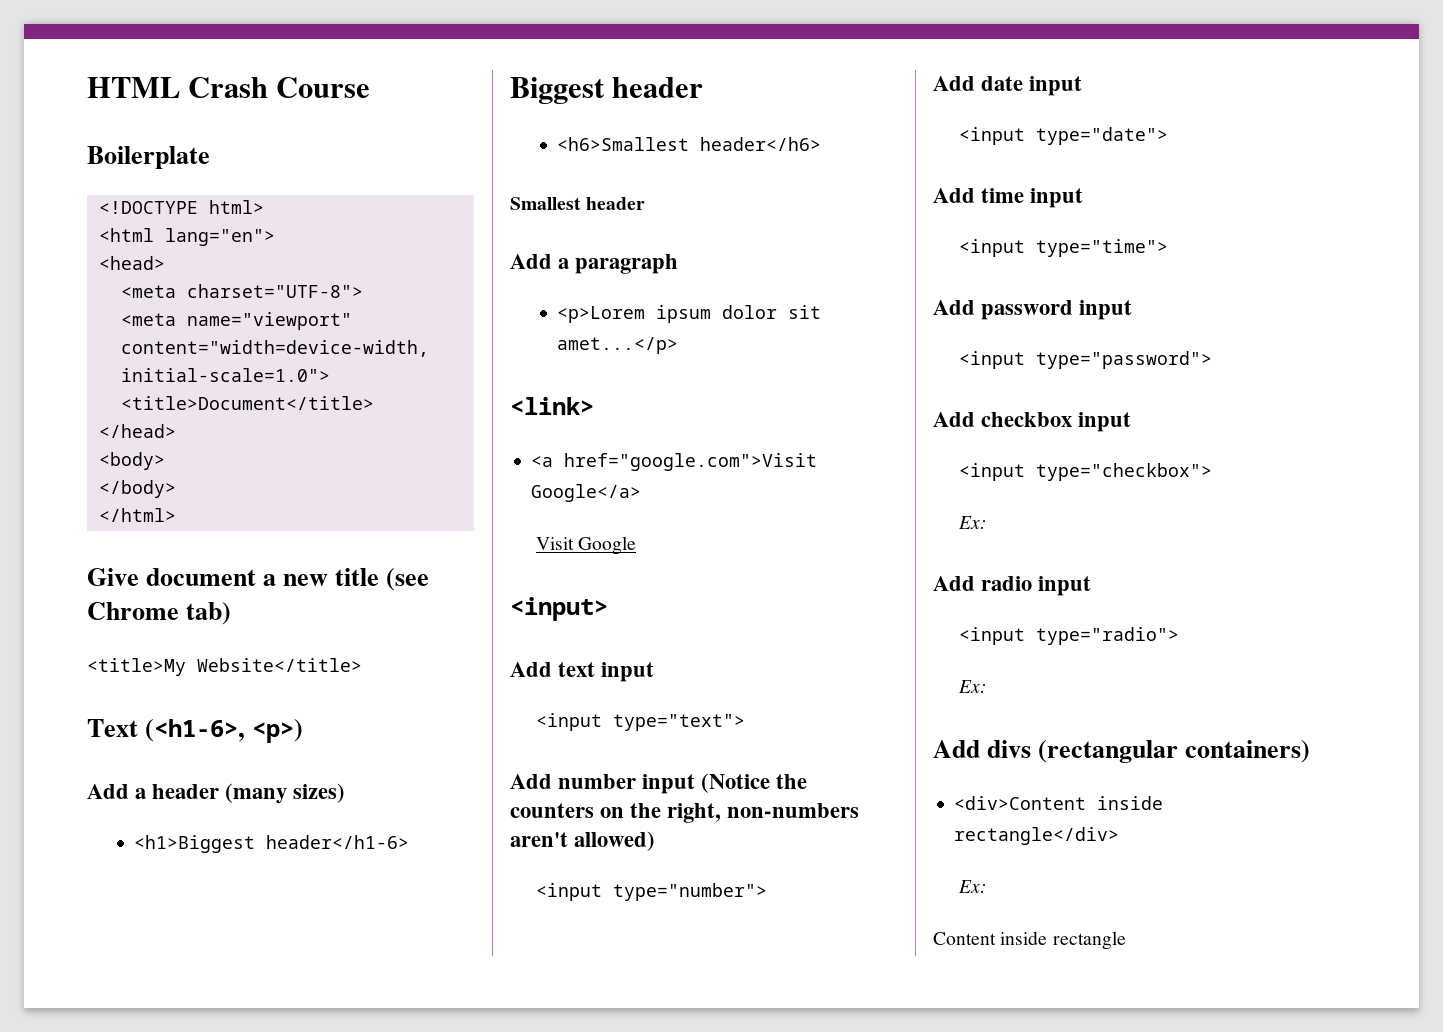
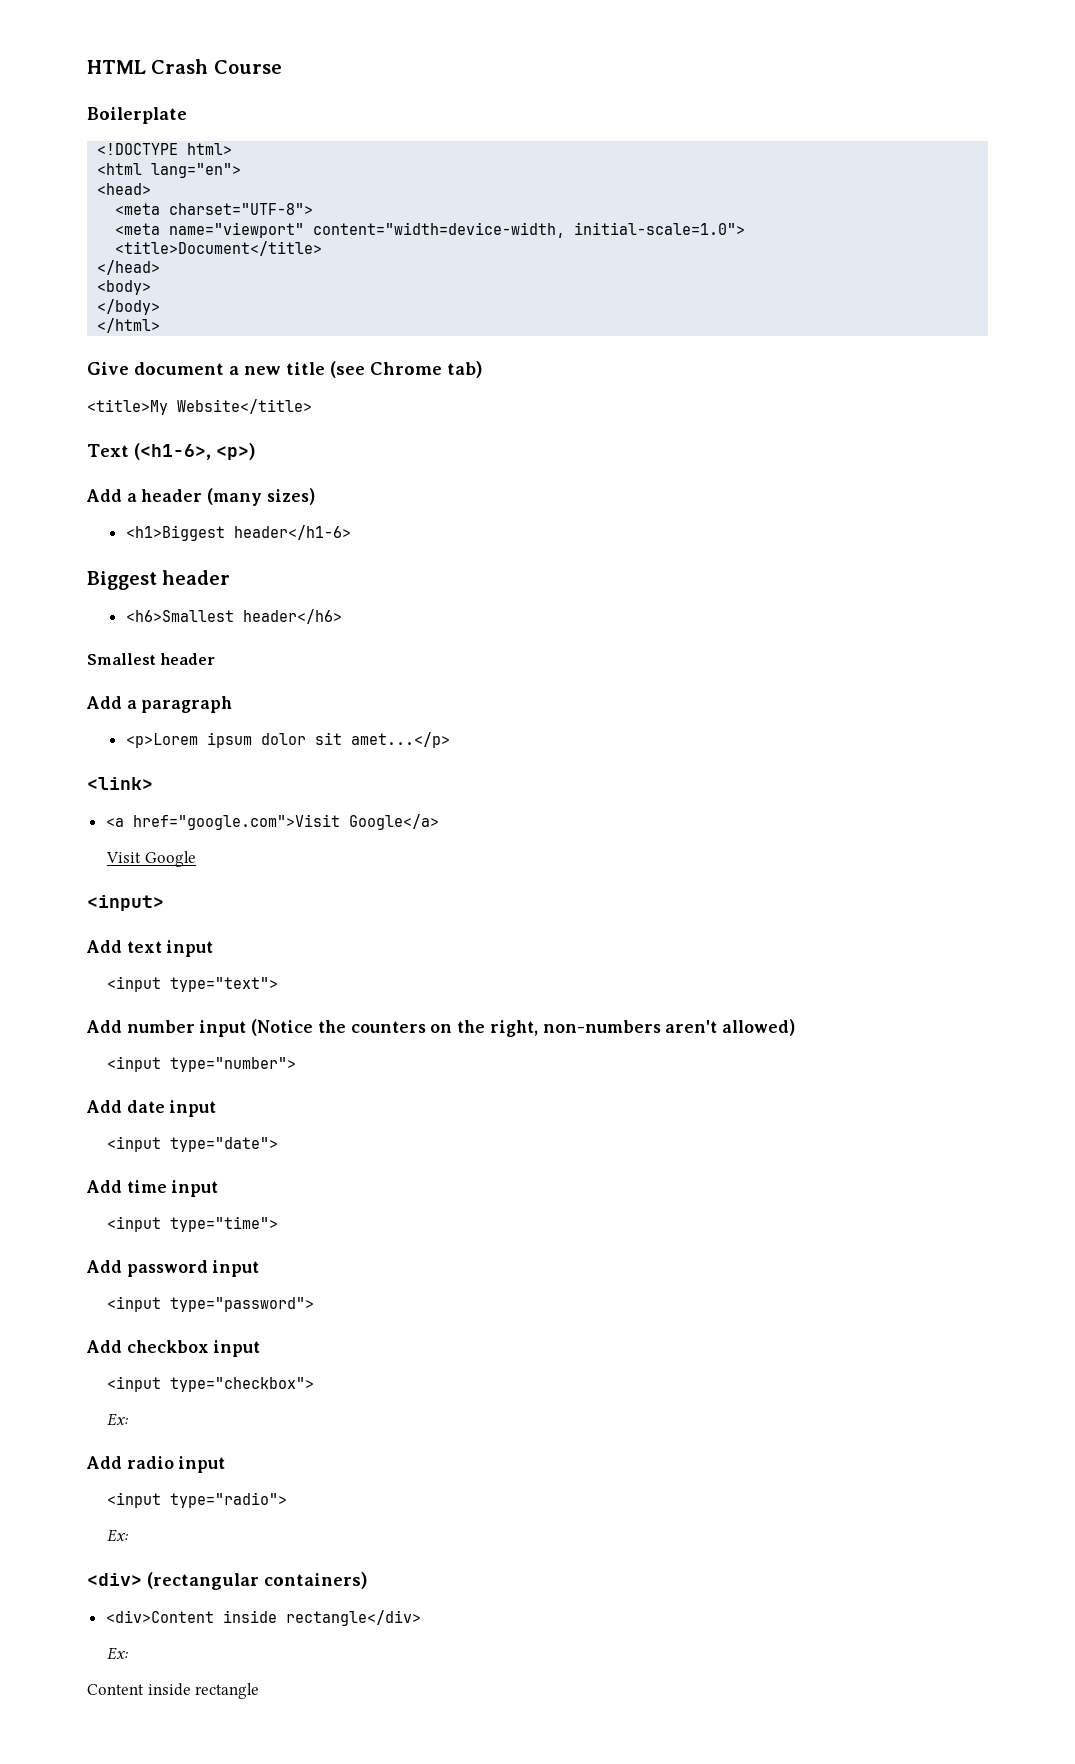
[933,740,1032,758] Add divs -> [87,1573,142,1586] <div>

